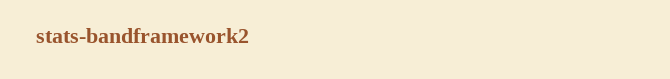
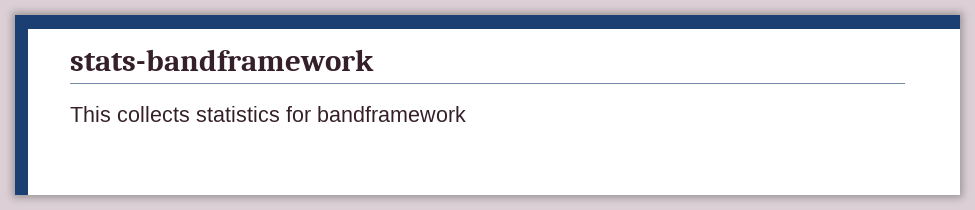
[36,28,249,43] stats-bandframework2 -> [70,49,374,71] [70,106,466,122] stats-bandframework // This collects statistics for bandframework

